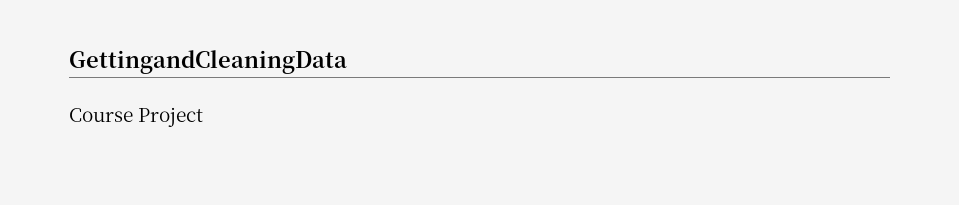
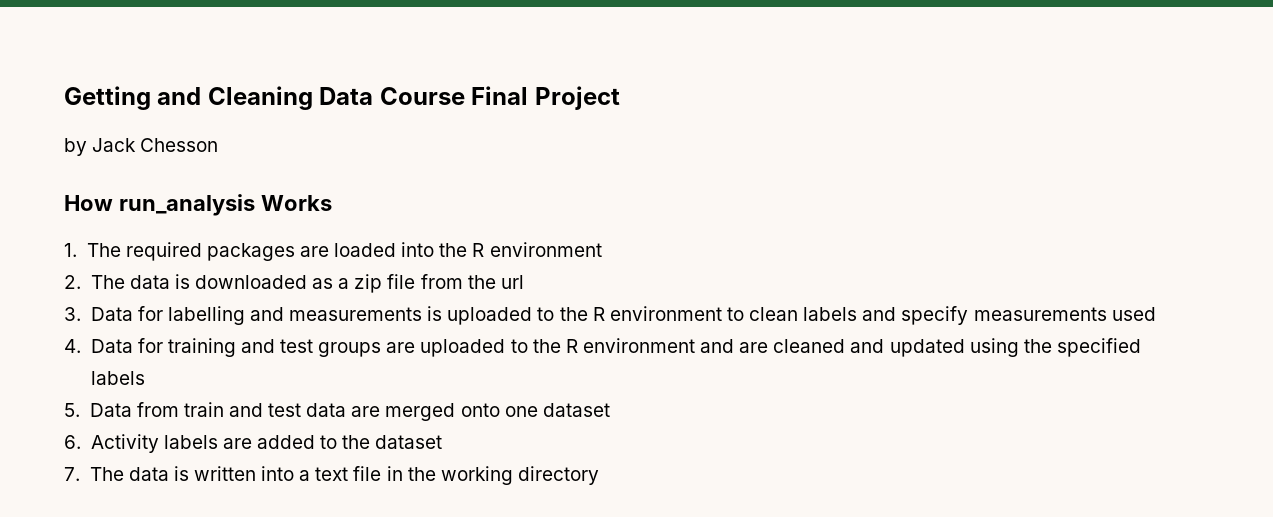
[69,50,347,74] [69,107,204,127] GettingandCleaningData // Course Project -> [64,86,620,110] [64,138,219,156] [64,194,332,216] [64,242,602,261] [64,274,524,293] [64,306,1156,325] [64,338,1141,357] [90,371,145,385] [64,402,610,421] [64,434,443,453] [64,466,599,485] Getting and Cleaning Data Course Final Project // by Jack Chesson // How run_analysis Works // 1. The required packages are loaded into the R environment // 2. The data is downloaded as a zip file from the url // 3. Data for labelling and measurements is uploaded to the R environment to clean labels and specify measurements used // 4. Data for training and test groups are uploaded to the R environment and are cleaned and updated using the specified labels // 5. Data from train and test data are merged onto one dataset // 6. Activity labels are added to the dataset // 7. The data is written into a text file in the working directory

